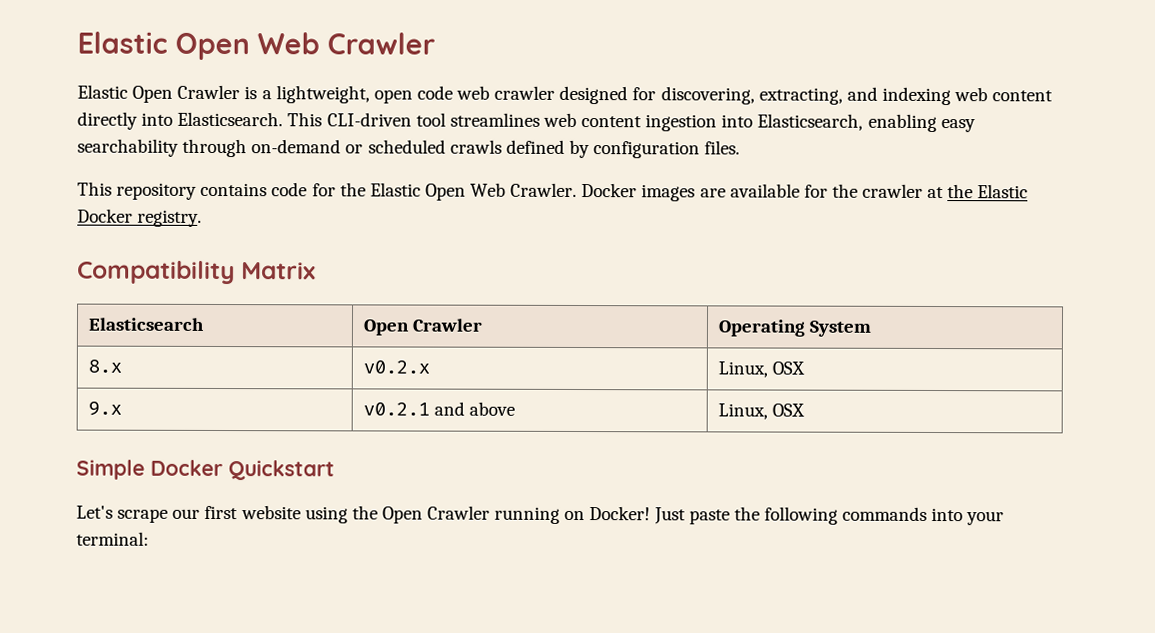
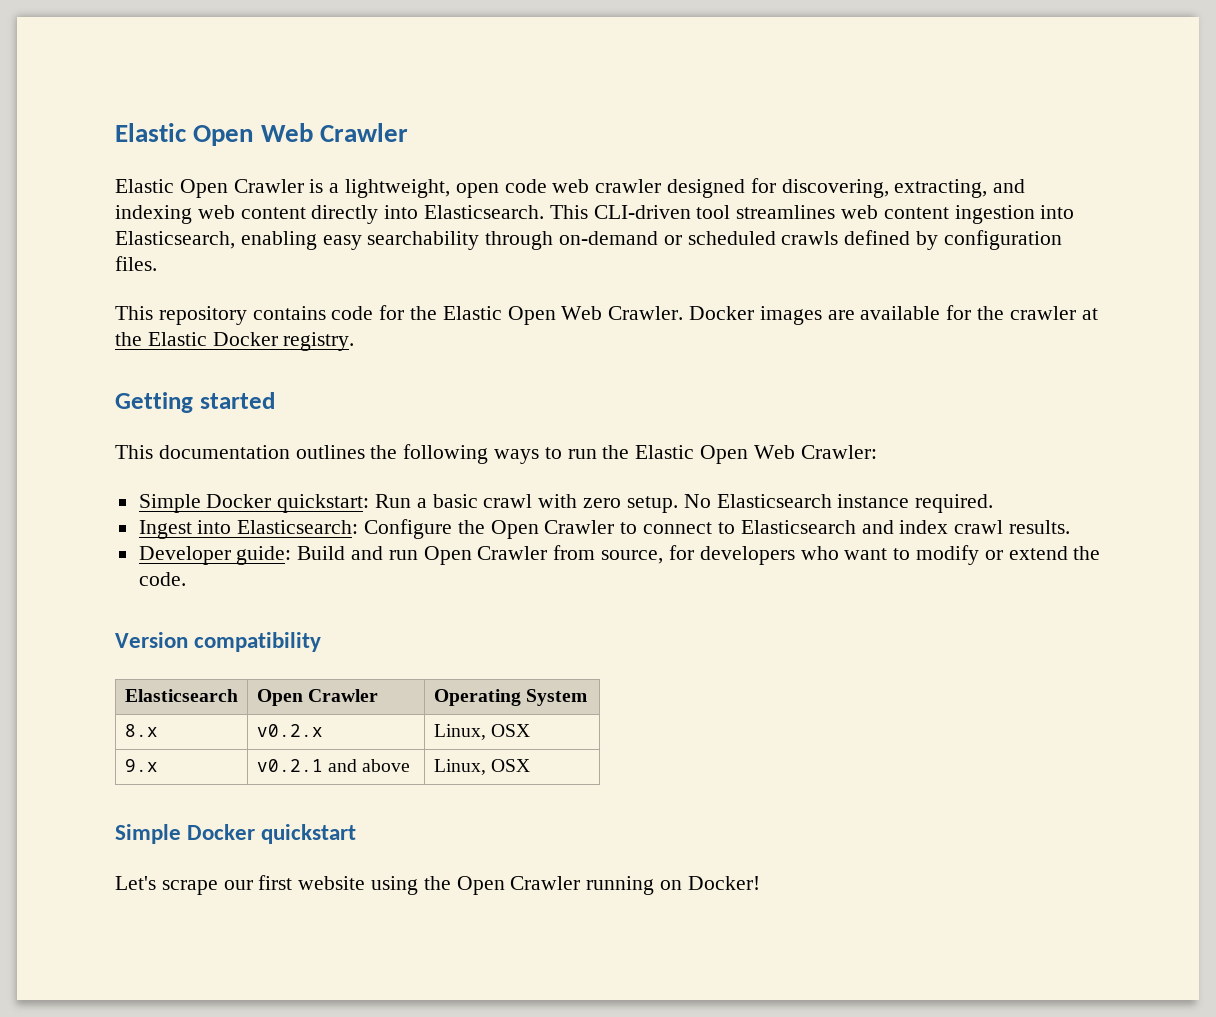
[77,260,316,285] Compatibility Matrix -> [115,392,275,413] [115,444,877,464] [138,494,994,513] [138,519,1070,539] [138,545,1101,565] [138,572,186,586] [115,632,322,652] Getting started // This documentation outlines the following ways to run the Elastic Open Web Crawler: // Simple Docker quickstart: Run a basic crawl with zero setup. No Elasticsearch instance required. // Ingest into Elasticsearch: Configure the Open Crawler to connect to Elasticsearch and index crawl results. // Developer guide: Build and run Open Crawler from source, for developers who want to modify or extend the code. // Version compatibility
[228,460,335,481] Quickstart -> [261,824,357,844] quickstart
[653,506,1005,526] [76,531,149,546] Just paste the following commands into your terminal: -> (760, 883) none

